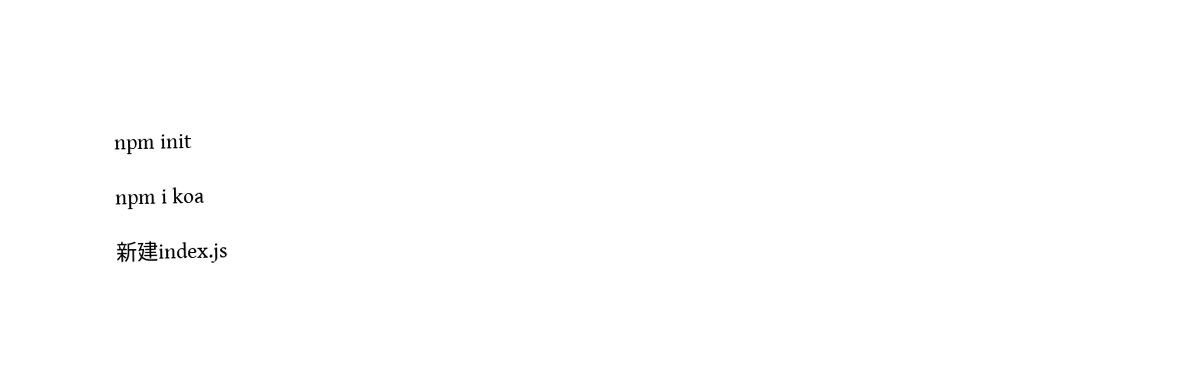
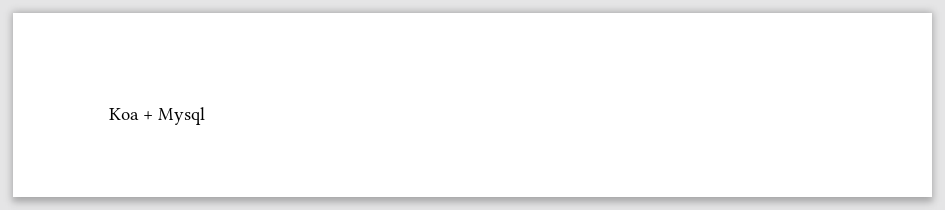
[114,133,193,155] [115,186,206,210] [115,240,228,264] npm init // npm i koa // 新建index.js -> [109,107,205,125] Koa + Mysql

